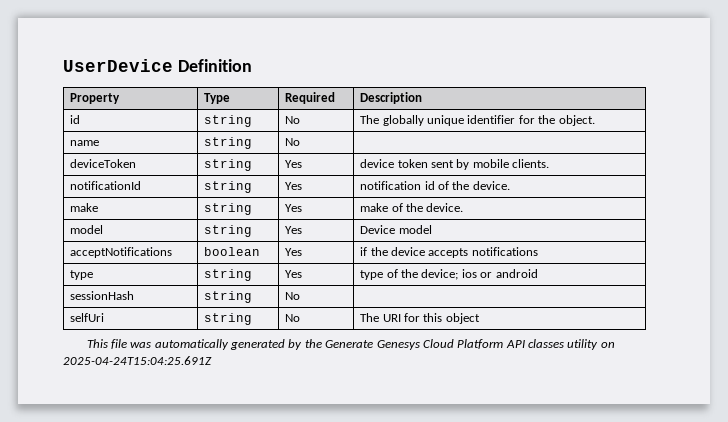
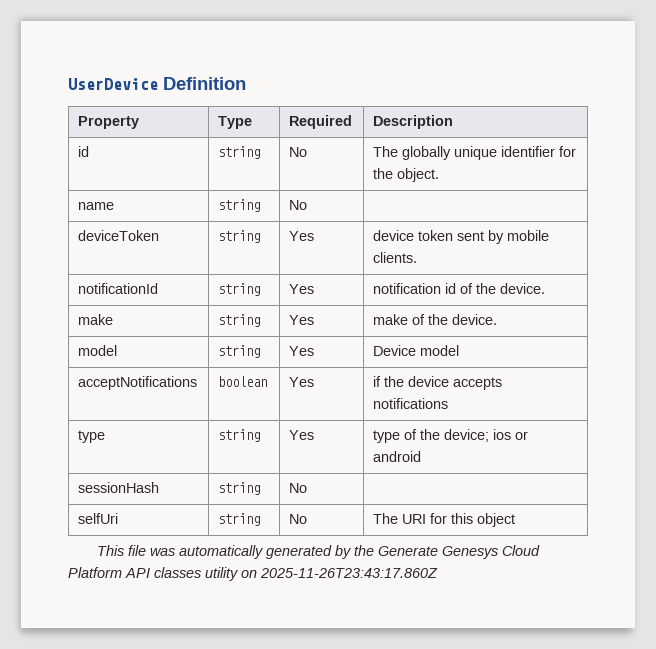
[63,356,212,365] 2025-04-24T15:04:25.691Z -> [260,568,438,578] 2025-11-26T23:43:17.860Z

